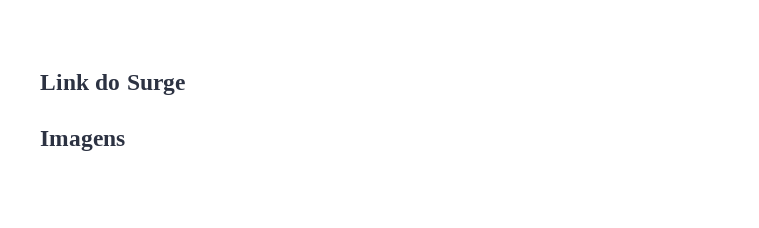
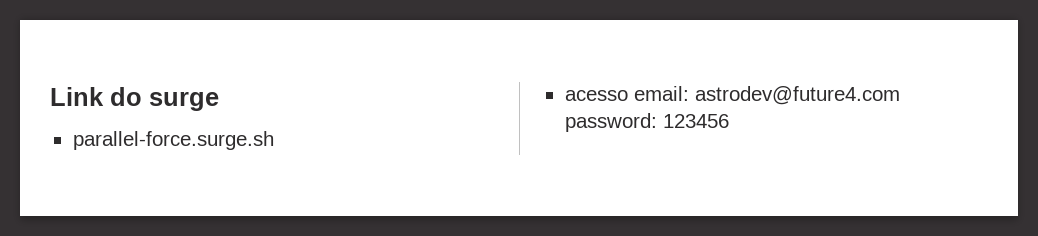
[126,75,185,95] [40,131,125,151] Surge // Imagens -> [149,92,219,111] [72,131,274,150] [564,86,900,105] [564,113,729,132] surge // parallel-force.surge.sh // acesso email: astrodev@future4.com password: 123456

